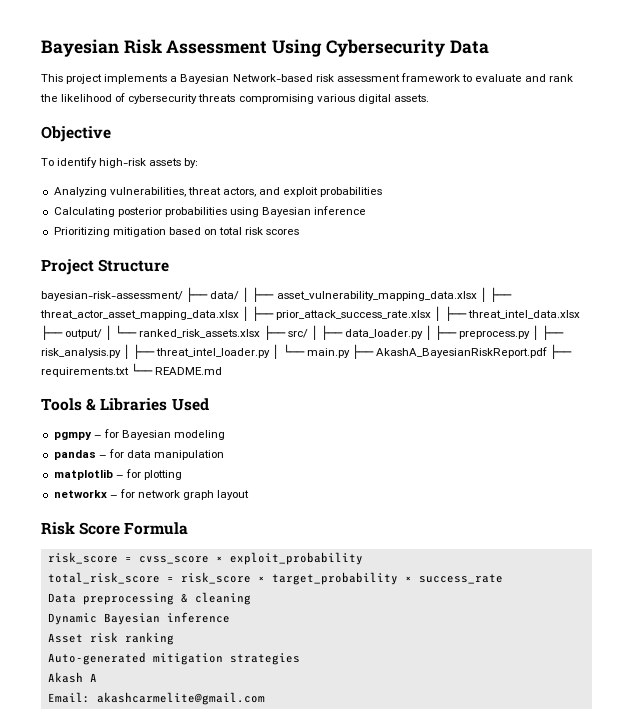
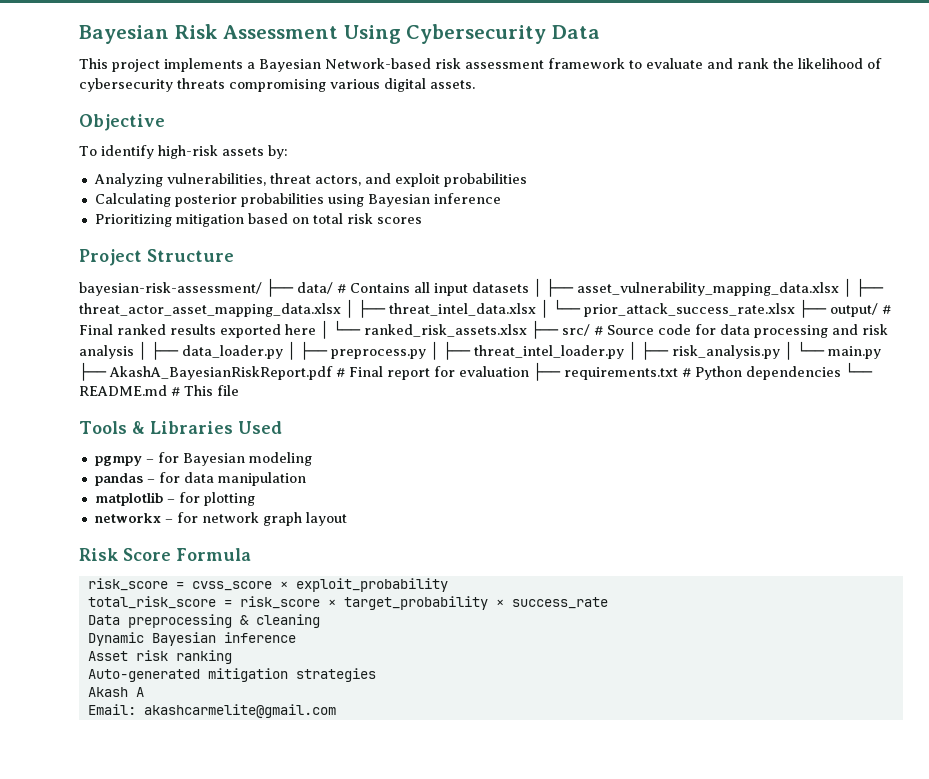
(240, 295) none -> [337,282,529,296] # Contains all input datasets
[276,306,580,321] [41,325,103,340] prior_attack_success_rate.xlsx │ ├── threat_intel_data.xlsx ├── output/ -> [389,299,891,318] [79,324,316,338] threat_intel_data.xlsx │ └── prior_attack_success_rate.xlsx ├── output/ # Final ranked results exported here
(308, 333) none -> [594,324,888,338] [79,345,134,359] # Source code for data processing and risk analysis
[41,344,271,359] risk_analysis.py │ ├── threat_intel_loader.py -> [474,341,780,360] threat_intel_loader.py │ ├── risk_analysis.py
[549,344,572,359] [41,367,129,377] ├── requirements.txt -> [336,362,841,381] # Final report for evaluation ├── requirements.txt # Python dependencies
(223, 371) none -> [171,385,239,396] # This file

